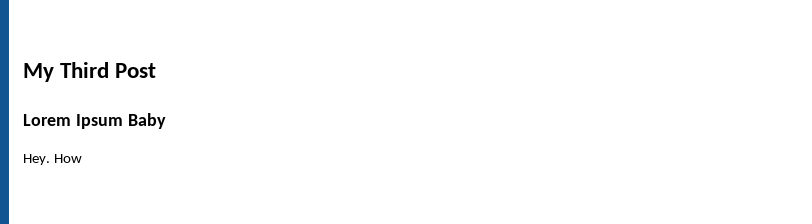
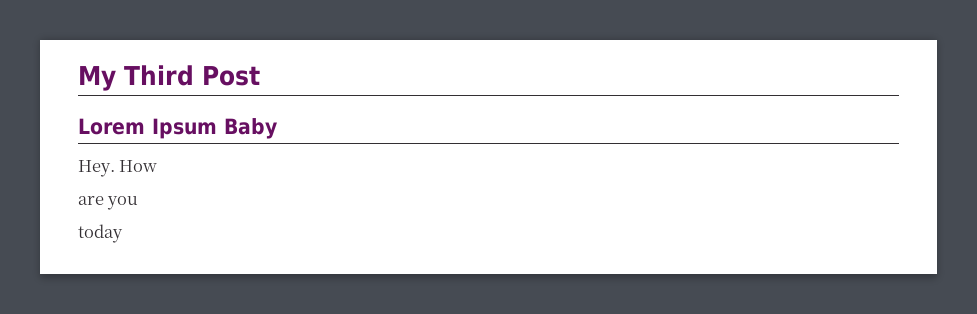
(82, 158) none -> [78,196,139,210] [78,224,123,243] // are you // today

